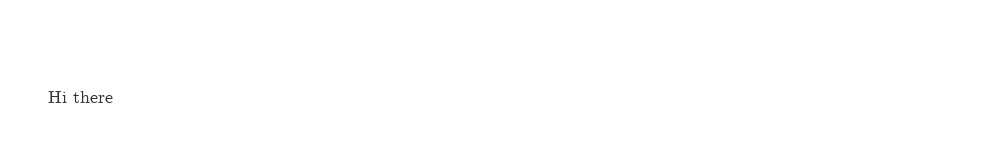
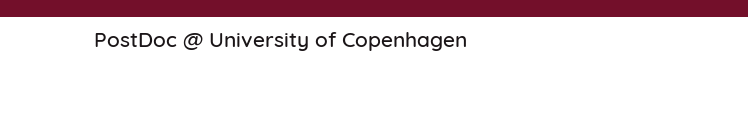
[48,91,113,103] Hi there -> [94,32,467,51] PostDoc @ University of Copenhagen

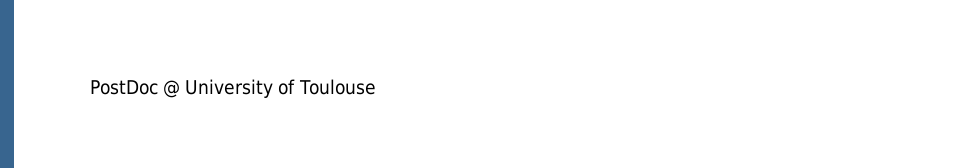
[342,32,467,51] Copenhagen -> [298,79,377,95] Toulouse

